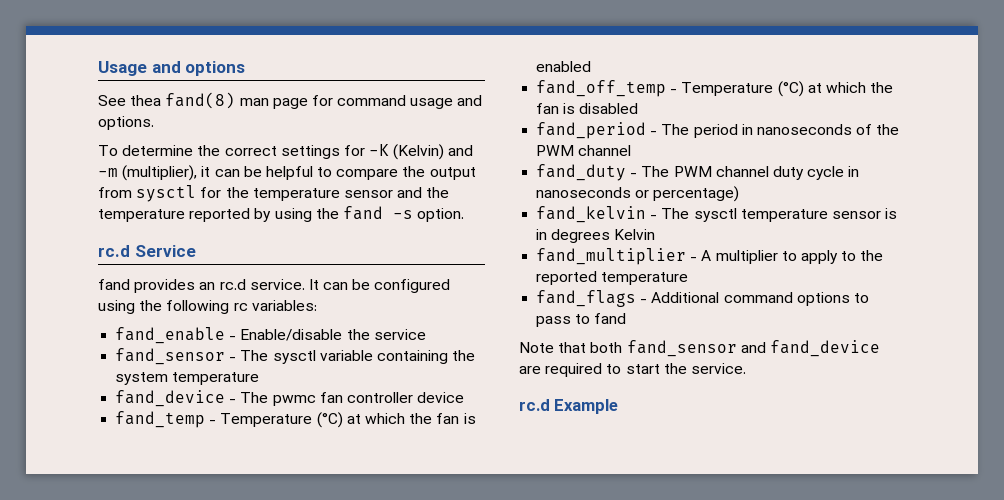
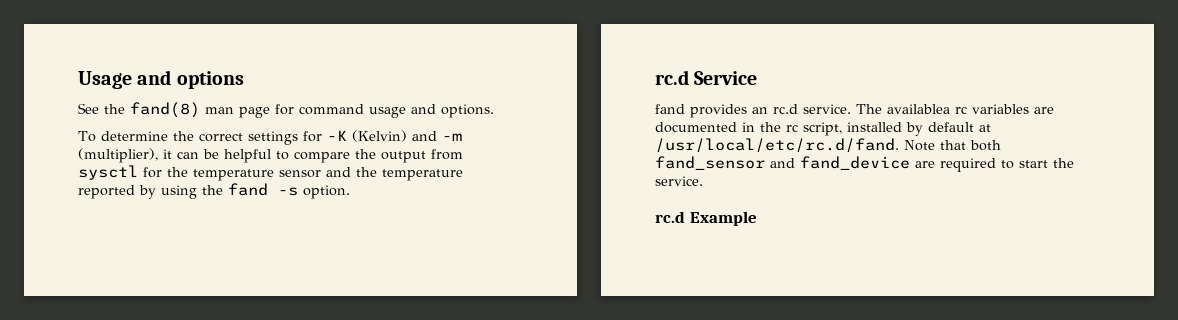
[130,95,162,106] thea -> [104,104,125,114] the
[308,279,451,293] [98,300,317,314] [115,327,426,344] [115,348,476,365] [115,372,260,385] [115,390,465,407] [115,411,476,428] [536,61,592,72] [536,80,894,97] [536,103,639,114] [536,122,900,139] [536,145,632,156] [536,164,860,181] [536,186,740,202] [536,206,898,223] [536,229,656,243] [536,248,884,265] [536,271,689,285] [536,290,869,307] [536,313,627,327] It can be configured using the following rc variables: // fand_enable - Enable/disable the service // fand_sensor - The sysctl variable containing the system temperature // fand_device - The pwmc fan controller device // fand_temp - Temperature (°C) at which the fan is enabled // fand_off_temp - Temperature (°C) at which the fan is disabled // fand_period - The period in nanoseconds of the PWM channel // fand_duty - The PWM channel duty cycle in nanoseconds or percentage) // fand_kelvin - The sysctl temperature sensor is in degrees Kelvin // fand_multiplier - A multiplier to apply to the reported temperature // fand_flags - Additional command options to pass to fand // -> [856,104,1054,114] [655,122,991,136] [655,138,899,153] The availablea rc variables are documented in the rc script, installed by default at /usr/local/etc/rc.d/fand.

